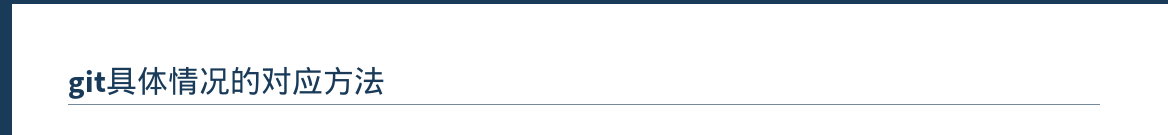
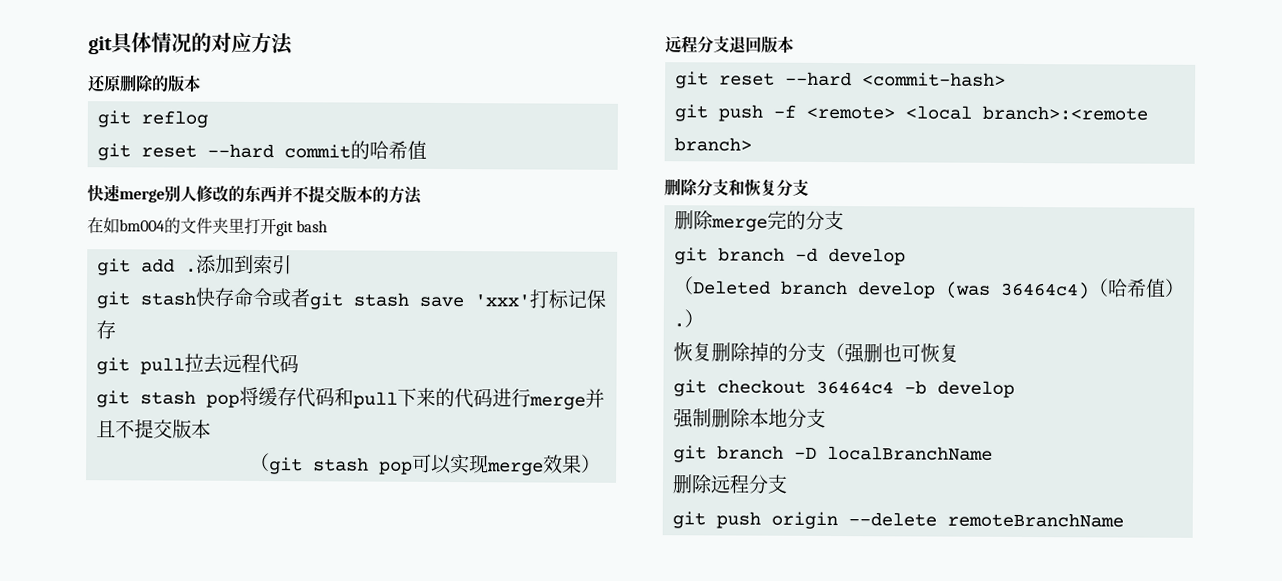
(385, 80) none -> [88,74,201,93] [96,110,208,128] [96,140,427,161] [87,184,423,205] [87,217,329,237] [96,254,292,276] [95,287,607,310] [95,320,116,340] [95,353,299,375] [95,386,605,410] [95,419,211,439] [249,452,601,476] [665,35,794,54] [674,71,1006,89] [673,104,1148,122] [673,137,752,152] [664,178,809,197] [673,210,844,232] [673,247,906,266] [672,276,1185,300] [672,309,704,328] [672,342,959,364] [672,379,1015,398] [672,408,826,429] [672,445,993,463] [671,474,788,494] [671,511,1124,530] // 还原删除的版本 // git reflog // git reset --hard commit的哈希值 // 快速merge别人修改的东西并不提交版本的方法 // 在如bm004的文件夹里打开git bash // git add .添加到索引 // git stash快存命令或者git stash save 'xxx'打标记保存 // git pull拉去远程代码 // git stash pop将缓存代码和pull下来的代码进行merge并且不提交版本 // （git stash pop可以实现merge效果） // 远程分支退回版本 // git reset --hard <commit-hash> // git push -f <remote> <local branch>:<remote branch> // 删除分支和恢复分支 // 删除merge完的分支 // git branch -d develop // （Deleted branch develop (was 36464c4)（哈希值）.） // 恢复删除掉的分支（强删也可恢复 // git checkout 36464c4 -b develop // 强制删除本地分支 // git branch -D localBranchName // 删除远程分支 // git push origin --delete remoteBranchName

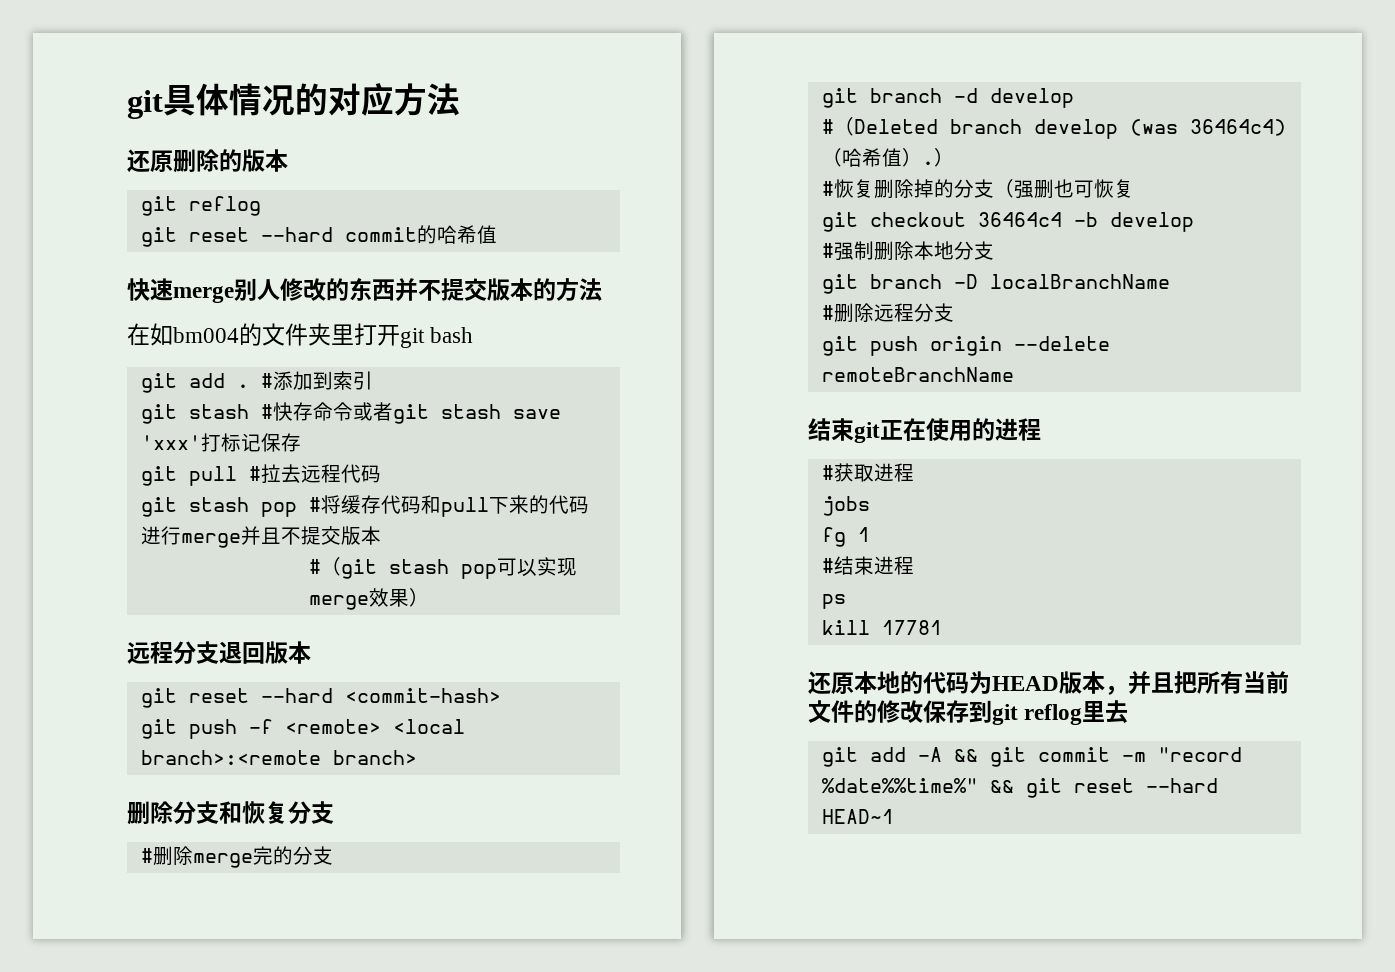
(197, 270) none -> [260,373,273,388] #
(196, 298) none -> [260,404,273,419] #
(185, 366) none -> [248,466,261,481] #
(240, 401) none -> [308,497,321,512] #
(211, 429) none -> [308,559,321,574] #
(809, 187) none -> [140,848,153,863] #
(906, 256) none -> [821,119,834,134] #
(704, 318) none -> [821,181,834,196] #
(1015, 389) none -> [821,243,834,258] #
(993, 453) none -> [821,305,834,320] #
(1124, 520) none -> [808,418,1041,443] [821,463,914,482] [821,496,870,516] [821,527,870,547] [821,556,914,575] [821,594,846,609] [821,620,942,635] [808,671,1289,695] [808,700,1129,725] [821,747,1242,767] [821,778,1218,798] [821,809,894,824] // 结束git正在使用的进程 // #获取进程 // jobs // fg 1 // #结束进程 // ps // kill 17781 // 还原本地的代码为HEAD版本，并且把所有当前文件的修改保存到git reflog里去 // git add -A && git commit -m "record %date%%time%" && git reset --hard HEAD~1

